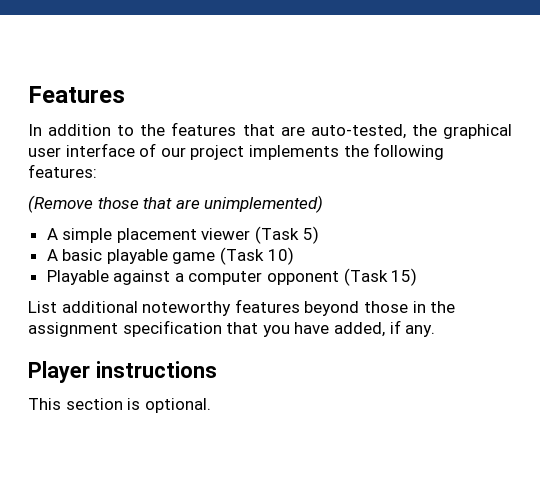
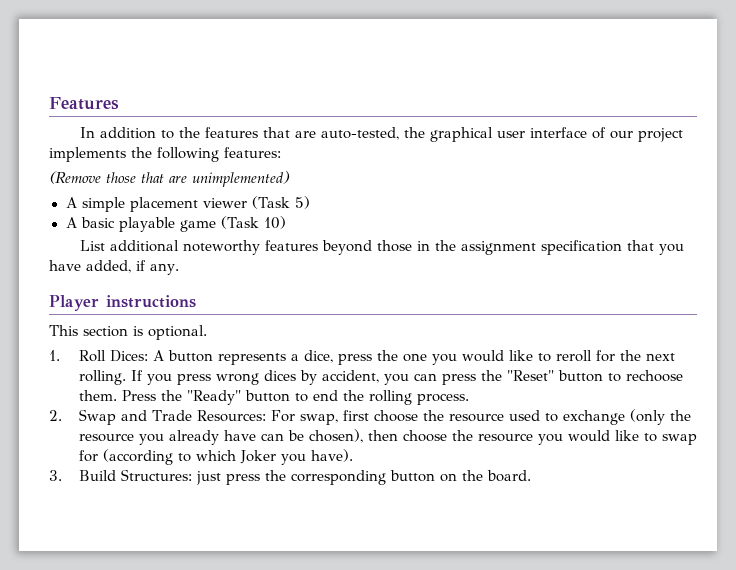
[46,268,418,286] // Playable against a computer opponent (Task 15) -> (287, 222) none
(211, 405) none -> [49,350,675,365] [78,370,683,385] [78,390,469,405] [49,409,691,425] [78,429,697,445] [78,449,353,465] [49,469,531,485] // 1. Roll Dices: A button represents a dice, press the one you would like to reroll for the next rolling. If you press wrong dices by accident, you can press the "Reset" button to rechoose them. Press the "Ready" button to end the rolling process. // 2. Swap and Trade Resources: For swap, first choose the resource used to exchange (only the resource you already have can be chosen), then choose the resource you would like to swap for (according to which Joker you have). // 3. Build Structures: just press the corresponding button on the board.

